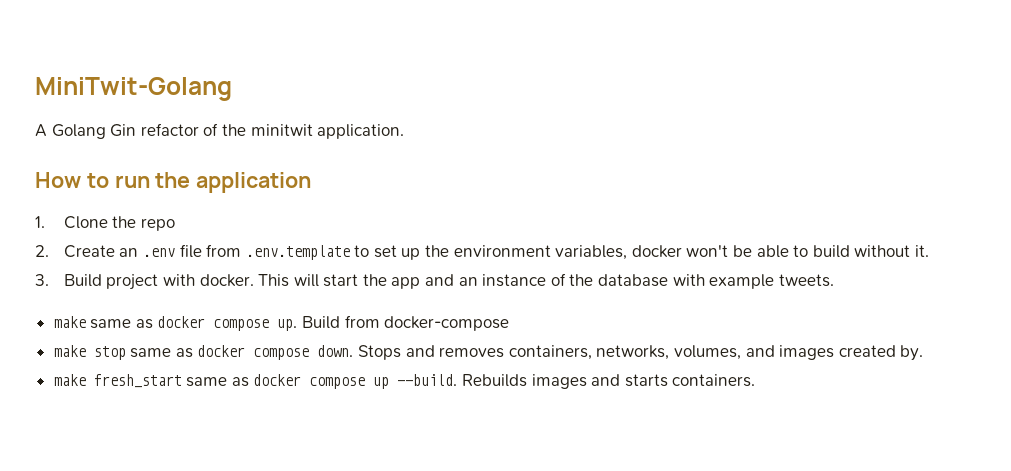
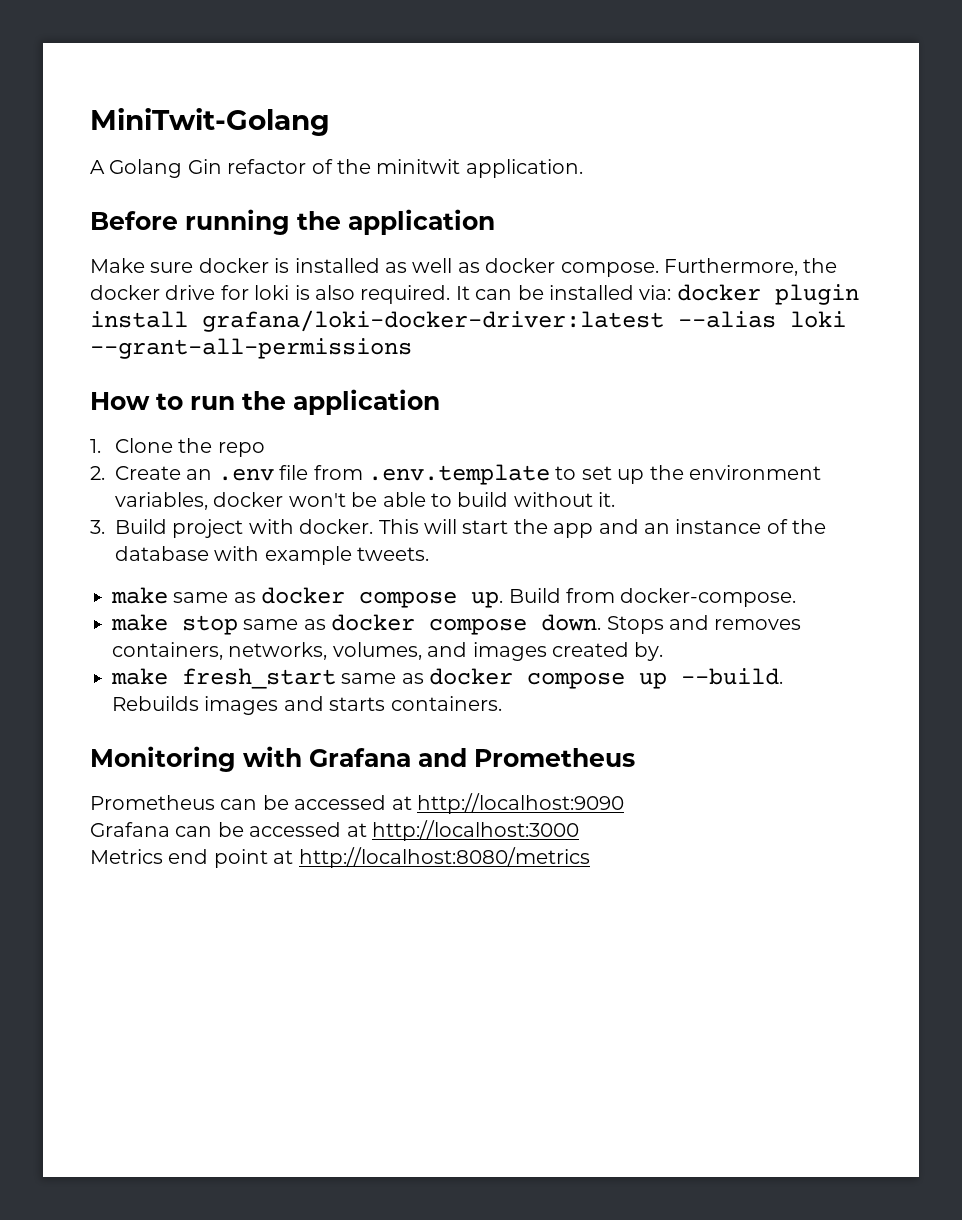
(405, 131) none -> [90,209,495,235] [90,258,838,277] [90,284,859,305] [90,310,846,332] [90,338,412,359] // Before running the application // Make sure docker is installed as well as docker compose. Furthermore, the docker drive for loki is also required. It can be installed via: docker plugin install grafana/loki-docker-driver:latest --alias loki --grant-all-permissions
[384,316,510,331] docker-compose -> [620,588,797,607] docker-compose.
(756, 380) none -> [90,746,635,772] [90,793,624,814] [90,820,579,841] [90,847,590,868] // Monitoring with Grafana and Prometheus // Prometheus can be accessed at http://localhost:9090 // Grafana can be accessed at http://localhost:3000 // Metrics end point at http://localhost:8080/metrics

